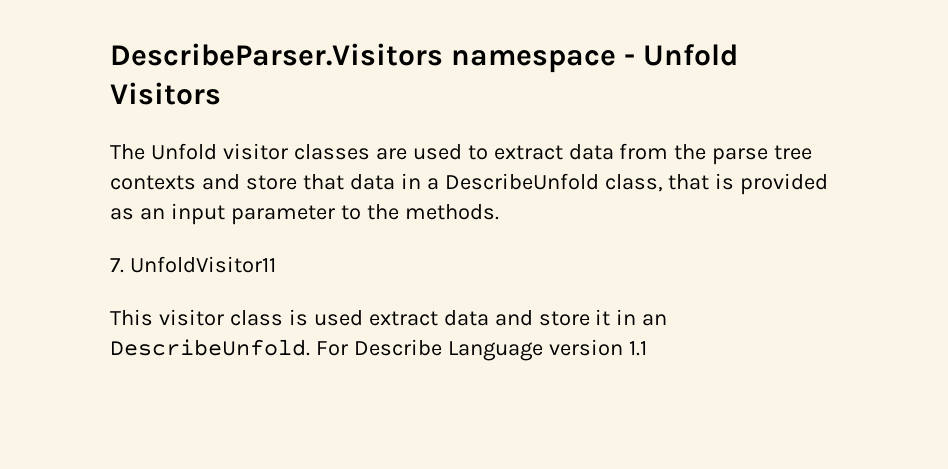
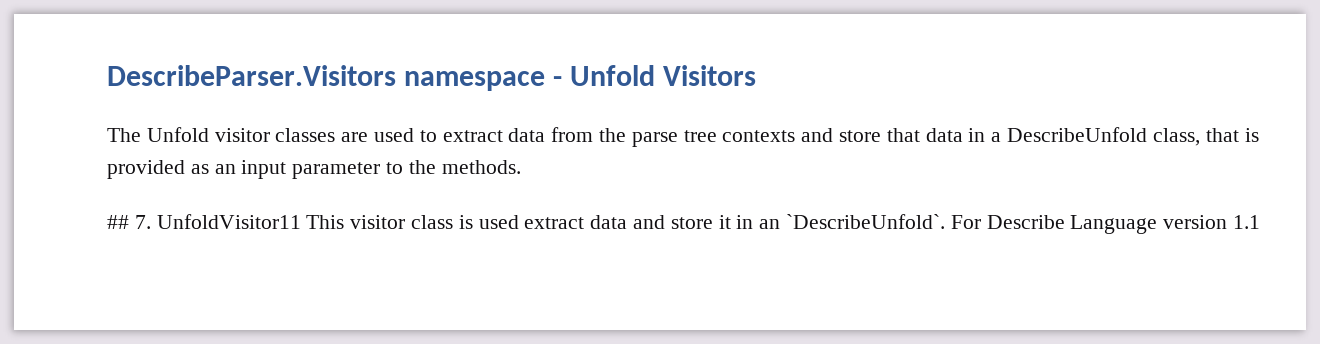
(499, 212) none -> [107,215,129,229] ##
(276, 264) // -> (301, 221) none
[110,339,310,356] DescribeUnfold. -> [786,214,946,229] `DescribeUnfold`.

